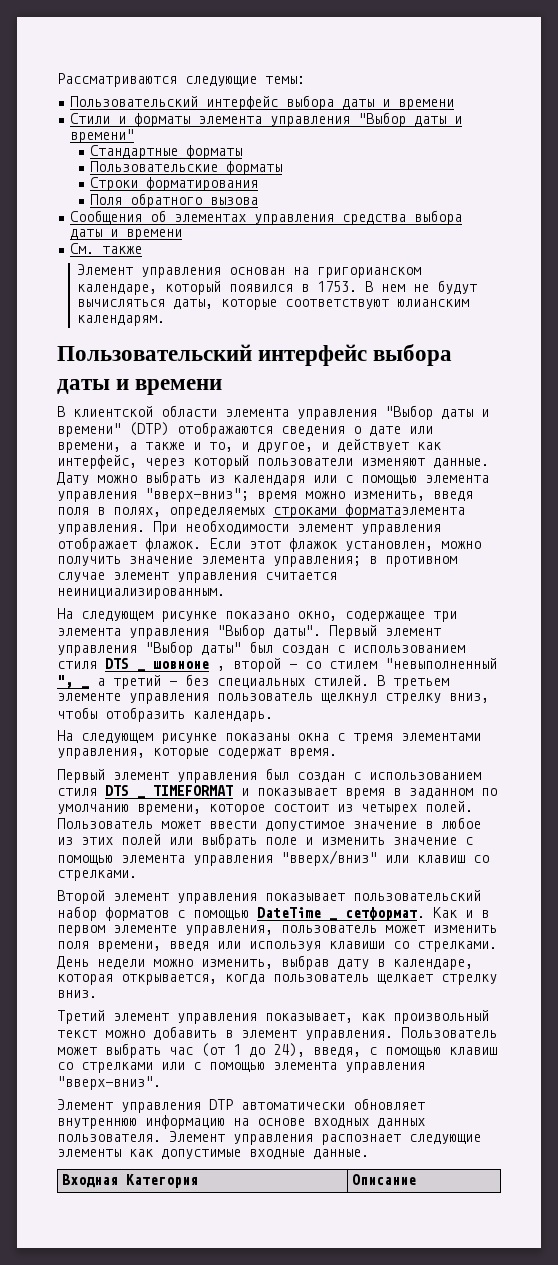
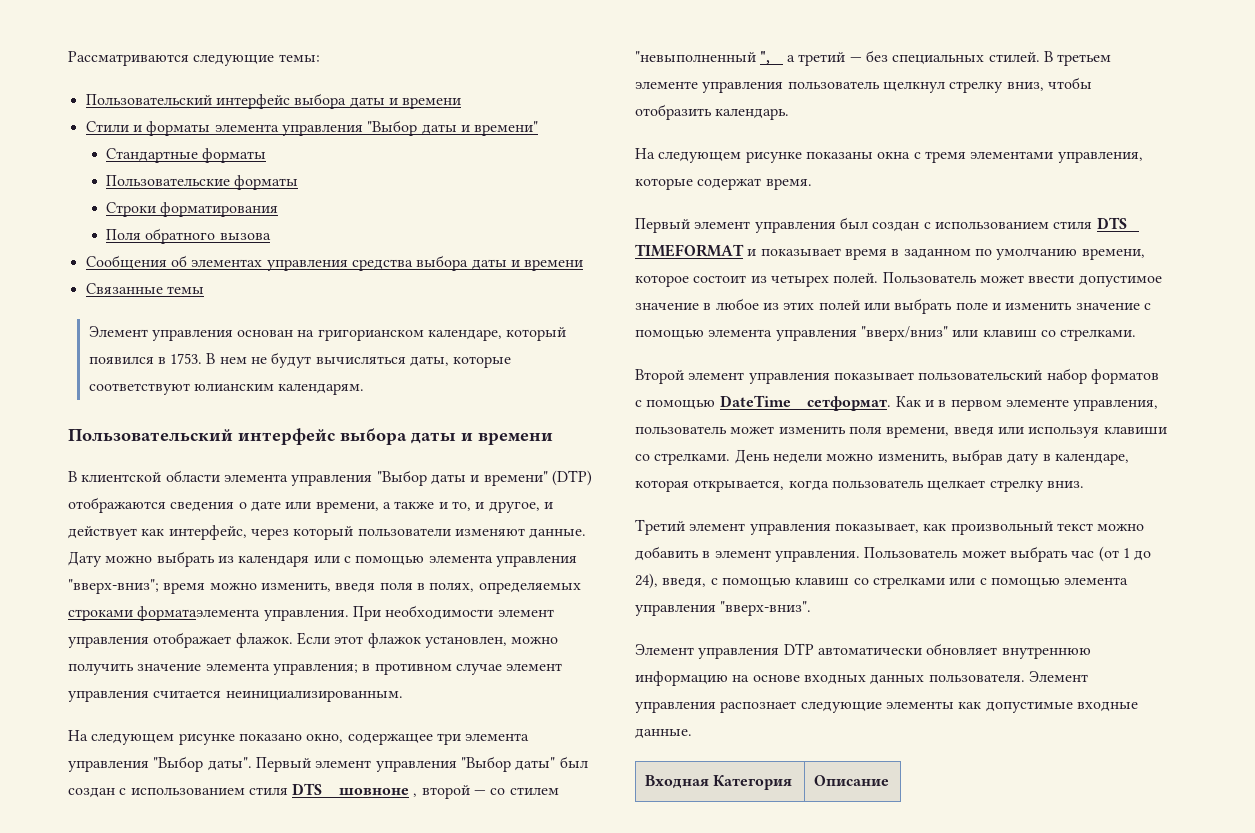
[70,243,143,254] См. также -> [85,283,204,294] Связанные темы

